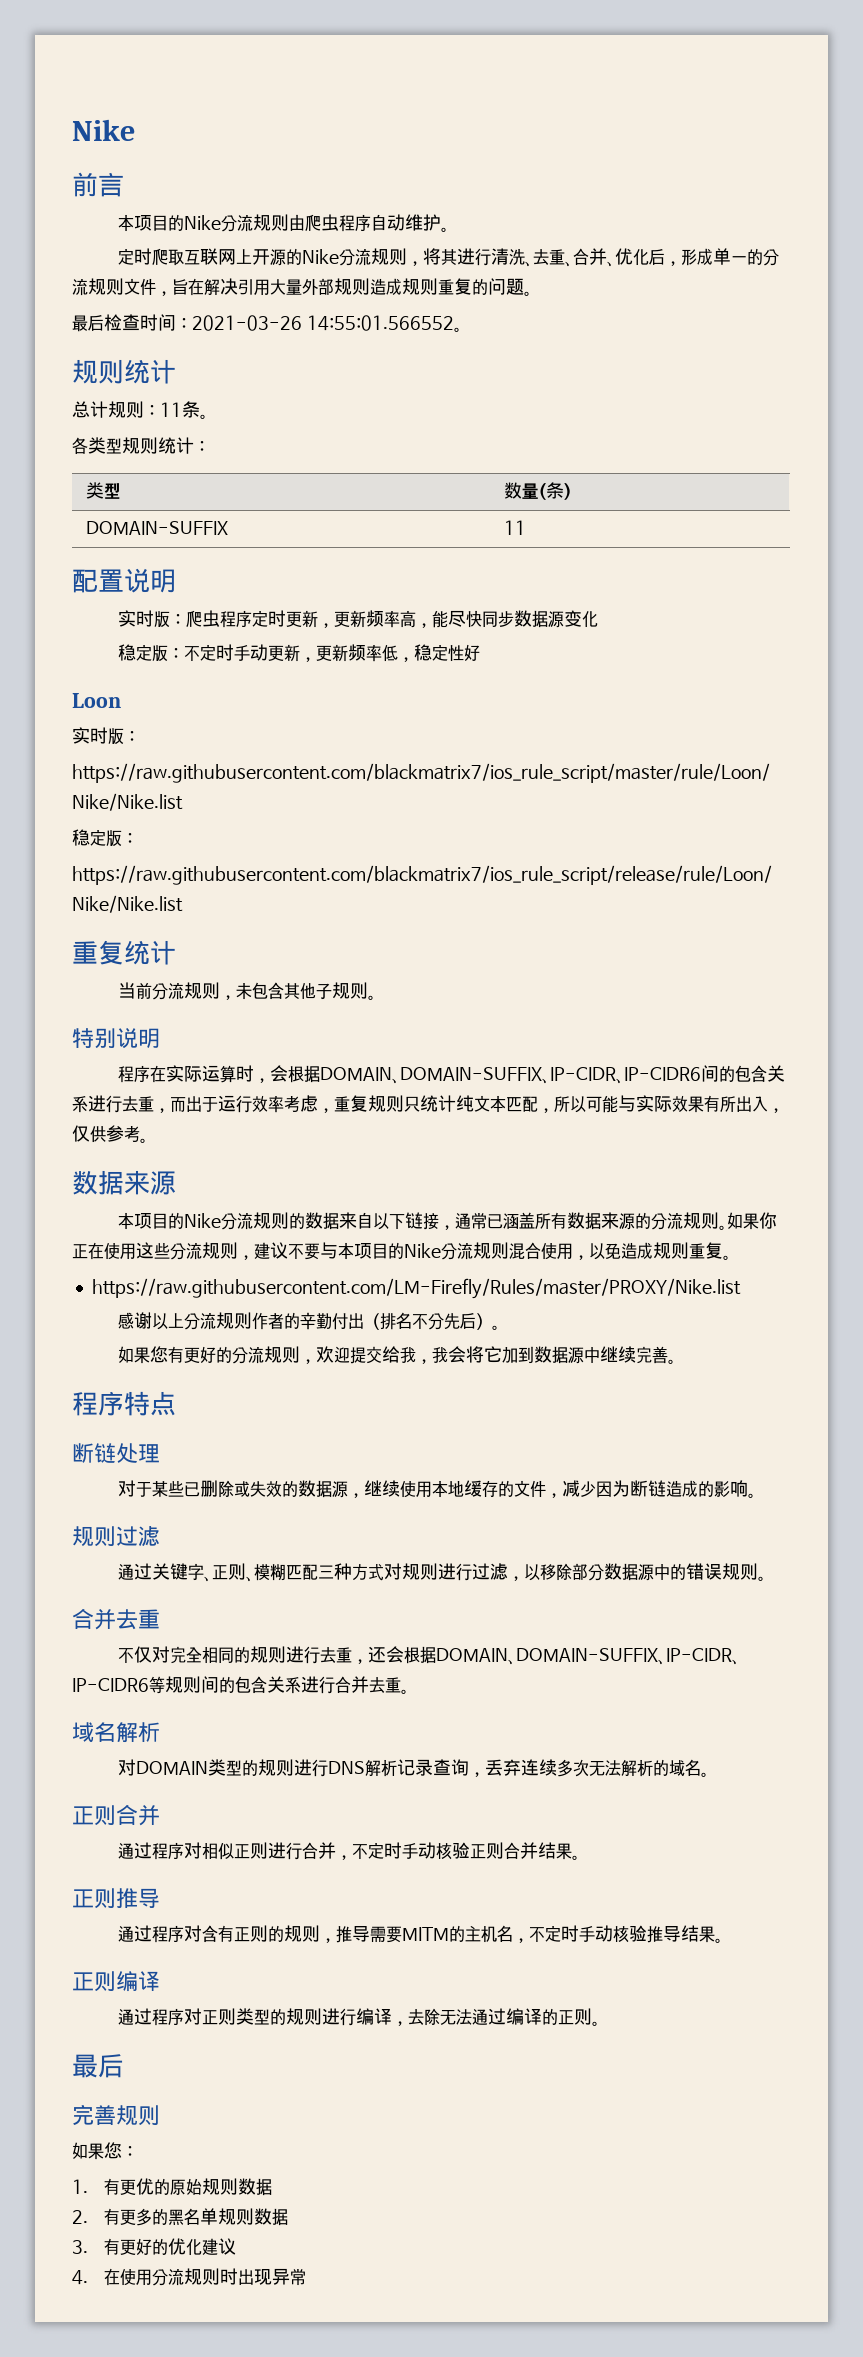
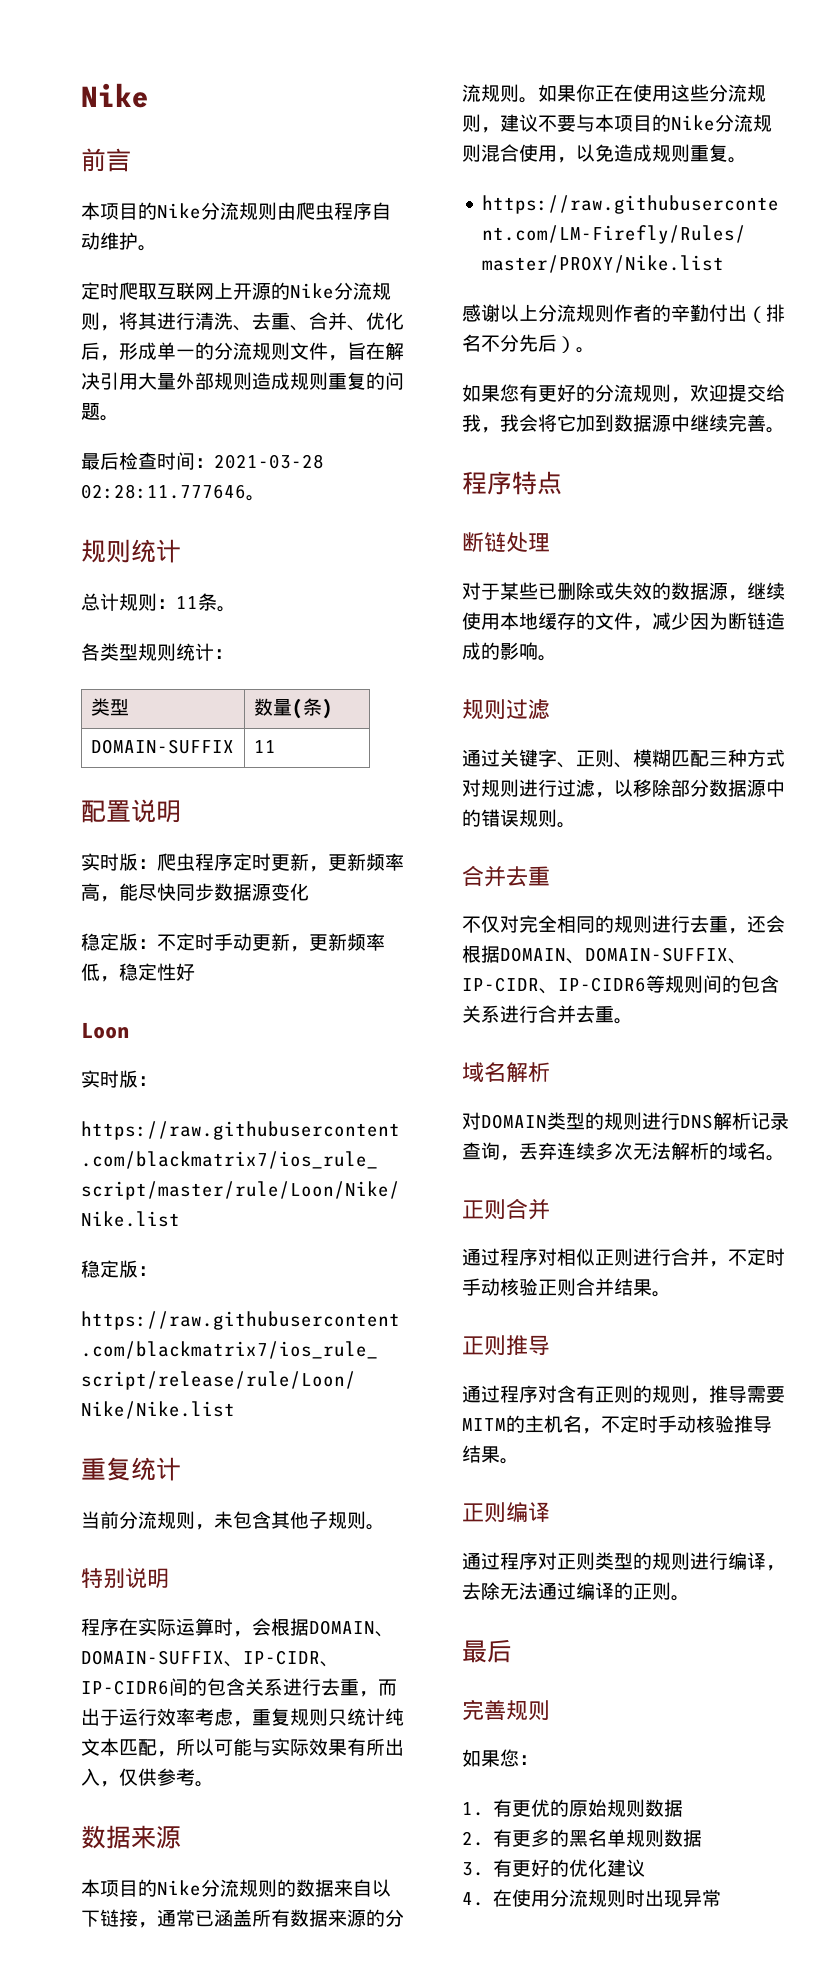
[192,315,454,331] 2021-03-26 14:55:01.566552 -> [214,454,324,469] [81,484,246,499] 2021-03-28 02:28:11.777646

